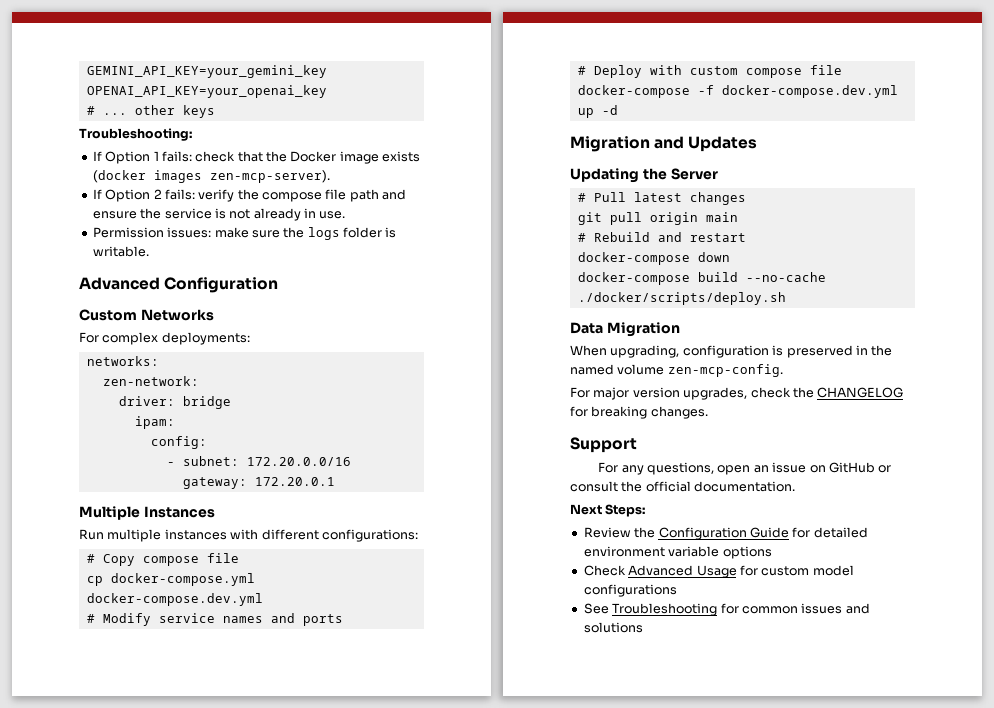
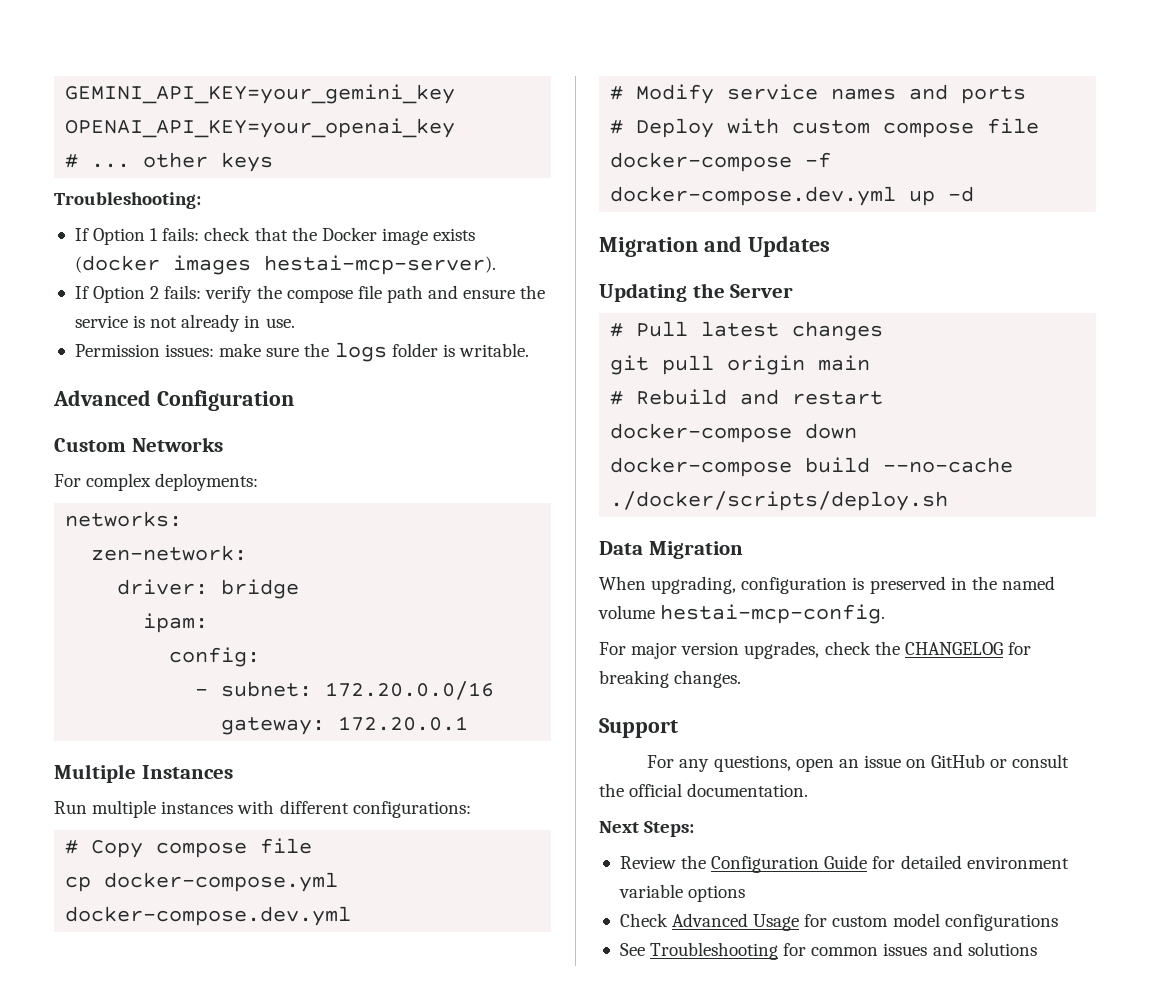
[209,170,330,183] zen-mcp-server). -> [263,255,496,275] hestai-mcp-server).
[667,364,783,377] zen-mcp-config. -> [660,604,886,624] hestai-mcp-config.

